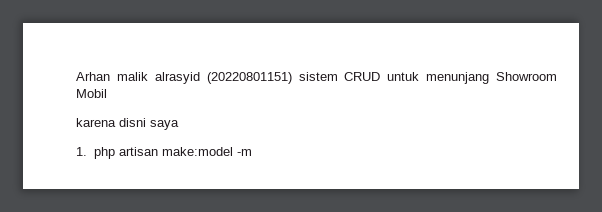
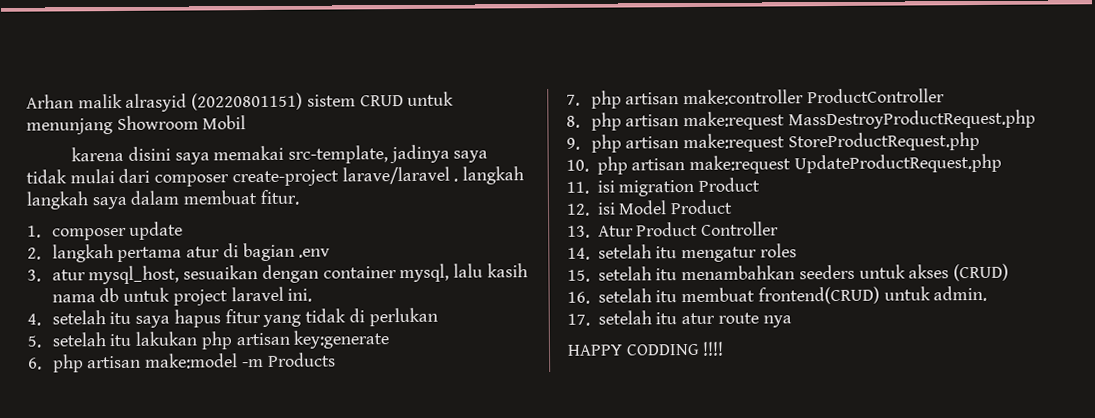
[119,118,179,130] [76,147,253,159] disni saya // 1. php artisan make:model -m -> [127,144,489,165] [26,166,525,187] [26,189,299,210] [27,221,184,241] [27,242,331,263] [27,263,528,285] [51,286,313,306] [27,307,438,328] [27,330,390,350] [28,352,336,373] [566,88,945,109] [566,109,1036,131] [566,131,980,153] [566,153,1002,175] [566,177,761,197] [566,199,734,216] [567,221,780,238] [567,243,797,263] [567,263,1010,282] [567,285,988,305] [567,310,792,328] [567,341,725,356] disini saya memakai src-template, jadinya saya tidak mulai dari composer create-project larave/laravel . langkah langkah saya dalam membuat fitur. // 1. composer update // 2. langkah pertama atur di bagian .env // 3. atur mysql_host, sesuaikan dengan container mysql, lalu kasih nama db untuk project laravel ini. // 4. setelah itu saya hapus fitur yang tidak di perlukan // 5. setelah itu lakukan php artisan key:generate // 6. php artisan make:model -m Products // 7. php artisan make:controller ProductController // 8. php artisan make:request MassDestroyProductRequest.php // 9. php artisan make:request StoreProductRequest.php // 10. php artisan make:request UpdateProductRequest.php // 11. isi migration Product // 12. isi Model Product // 13. Atur Product Controller // 14. setelah itu mengatur roles // 15. setelah itu menambahkan seeders untuk akses (CRUD) // 16. setelah itu membuat frontend(CRUD) untuk admin. // 17. setelah itu atur route nya // HAPPY CODDING !!!!

